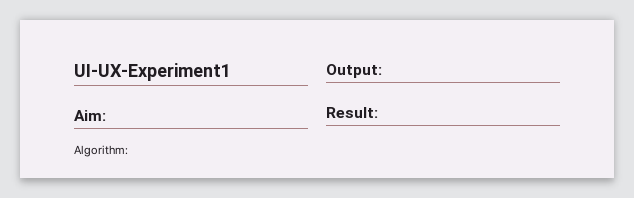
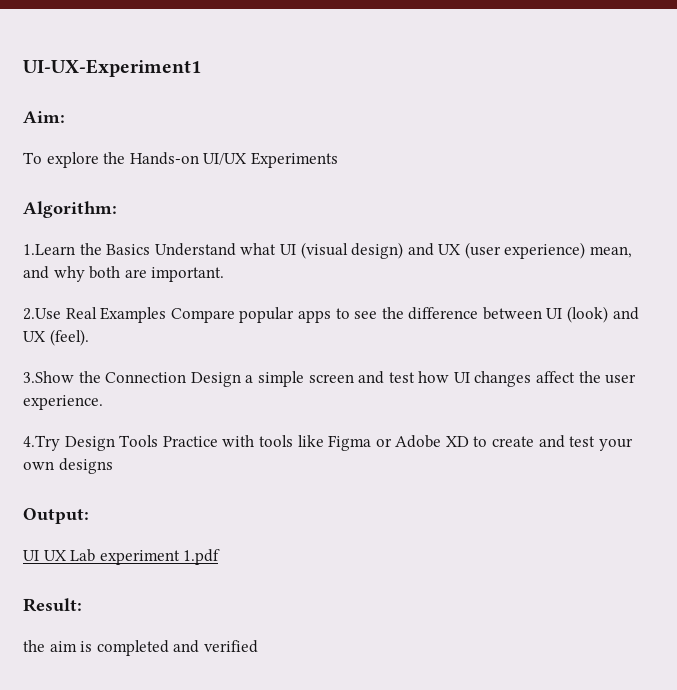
[74,145,128,157] [326,64,382,78] [326,107,378,118] Algorithm: // Output: // Result: -> [23,152,338,168] [23,201,117,218] [23,242,633,259] [23,266,225,282] [23,306,639,323] [23,329,89,346] [23,371,637,387] [23,395,103,410] [23,435,633,451] [23,458,113,474] [23,508,89,524] [23,549,221,565] [23,598,82,612] [23,640,258,656] To explore the Hands-on UI/UX Experiments // Algorithm: // 1.Learn the Basics Understand what UI (visual design) and UX (user experience) mean, and why both are important. // 2.Use Real Examples Compare popular apps to see the difference between UI (look) and UX (feel). // 3.Show the Connection Design a simple screen and test how UI changes affect the user experience. // 4.Try Design Tools Practice with tools like Figma or Adobe XD to create and test your own designs // Output: // UI UX Lab experiment 1.pdf // Result: // the aim is completed and verified

